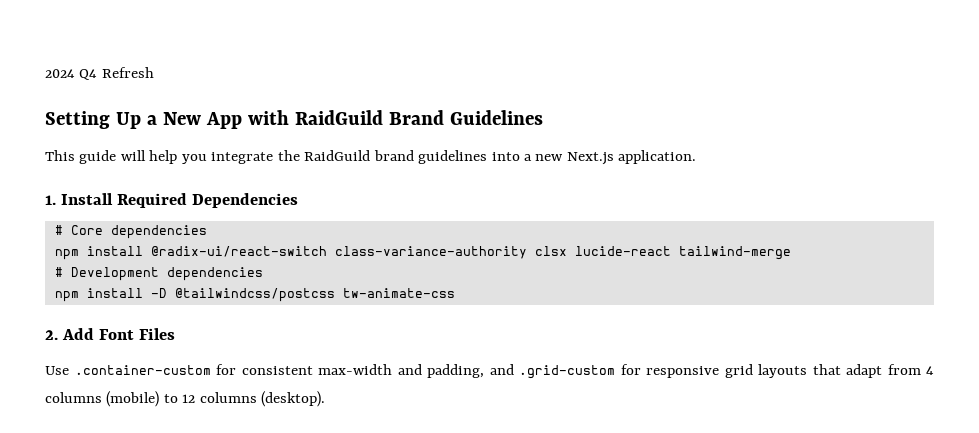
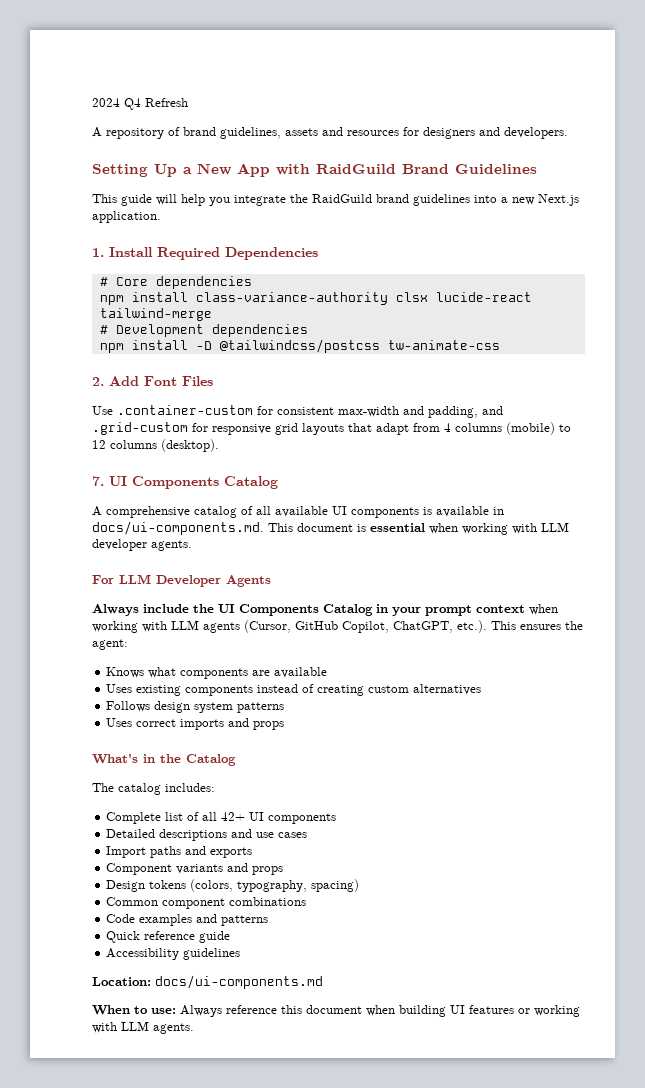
(154, 72) none -> [92,127,568,139] // A repository of brand guidelines, assets and resources for designers and developers.
[150,246,327,257] @radix-ui/react-switch -> (188, 297) none
(326, 399) none -> [92,476,278,489] [92,506,504,518] [92,521,569,535] [92,539,192,551] [92,574,271,587] [92,604,558,616] [92,620,583,633] [92,639,128,650] [106,667,328,679] [106,684,482,696] [106,701,285,713] [106,718,285,730] [92,753,236,766] [92,783,215,795] [106,812,337,824] [106,829,308,841] [106,846,253,858] [106,863,284,875] [106,879,360,892] [106,897,307,909] [106,914,269,926] [106,931,231,943] [106,948,241,960] [92,975,323,989] [92,1005,580,1017] [92,1021,194,1034] // 7. UI Components Catalog // A comprehensive catalog of all available UI components is available in docs/ui-components.md. This document is essential when working with LLM developer agents. // For LLM Developer Agents // Always include the UI Components Catalog in your prompt context when working with LLM agents (Cursor, GitHub Copilot, ChatGPT, etc.). This ensures the agent: // Knows what components are available // Uses existing components instead of creating custom alternatives // Follows design system patterns // Uses correct imports and props // What's in the Catalog // The catalog includes: // Complete list of all 42+ UI components // Detailed descriptions and use cases // Import paths and exports // Component variants and props // Design tokens (colors, typography, spacing) // Common component combinations // Code examples and patterns // Quick reference guide // Accessibility guidelines // Location: docs/ui-components.md // When to use: Always reference this document when building UI features or working with LLM agents.

